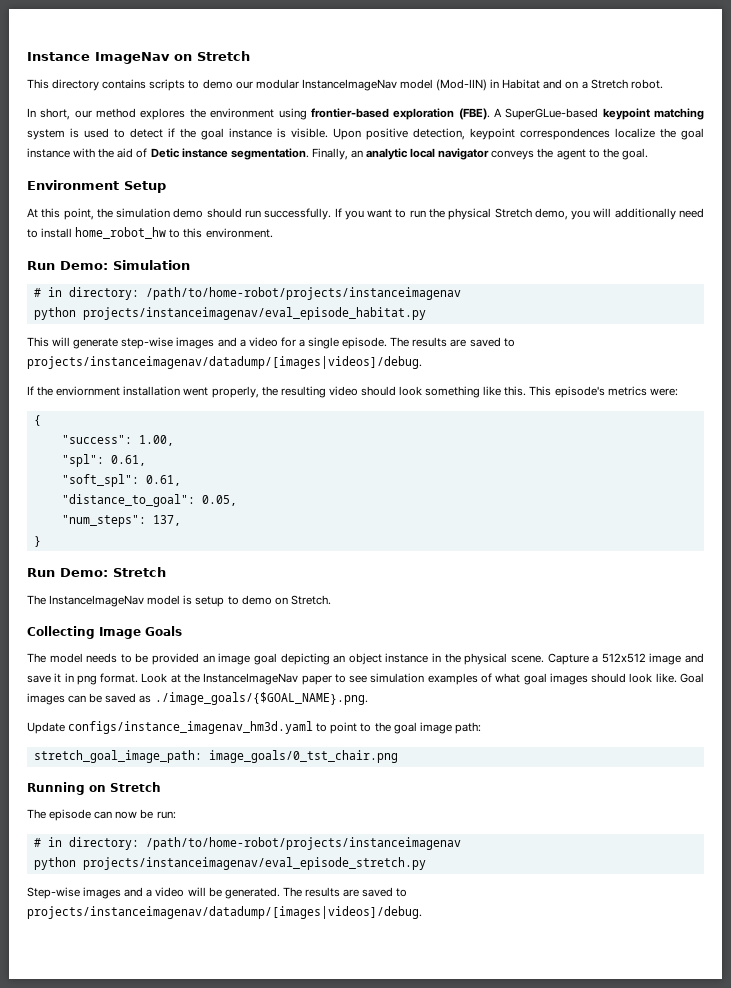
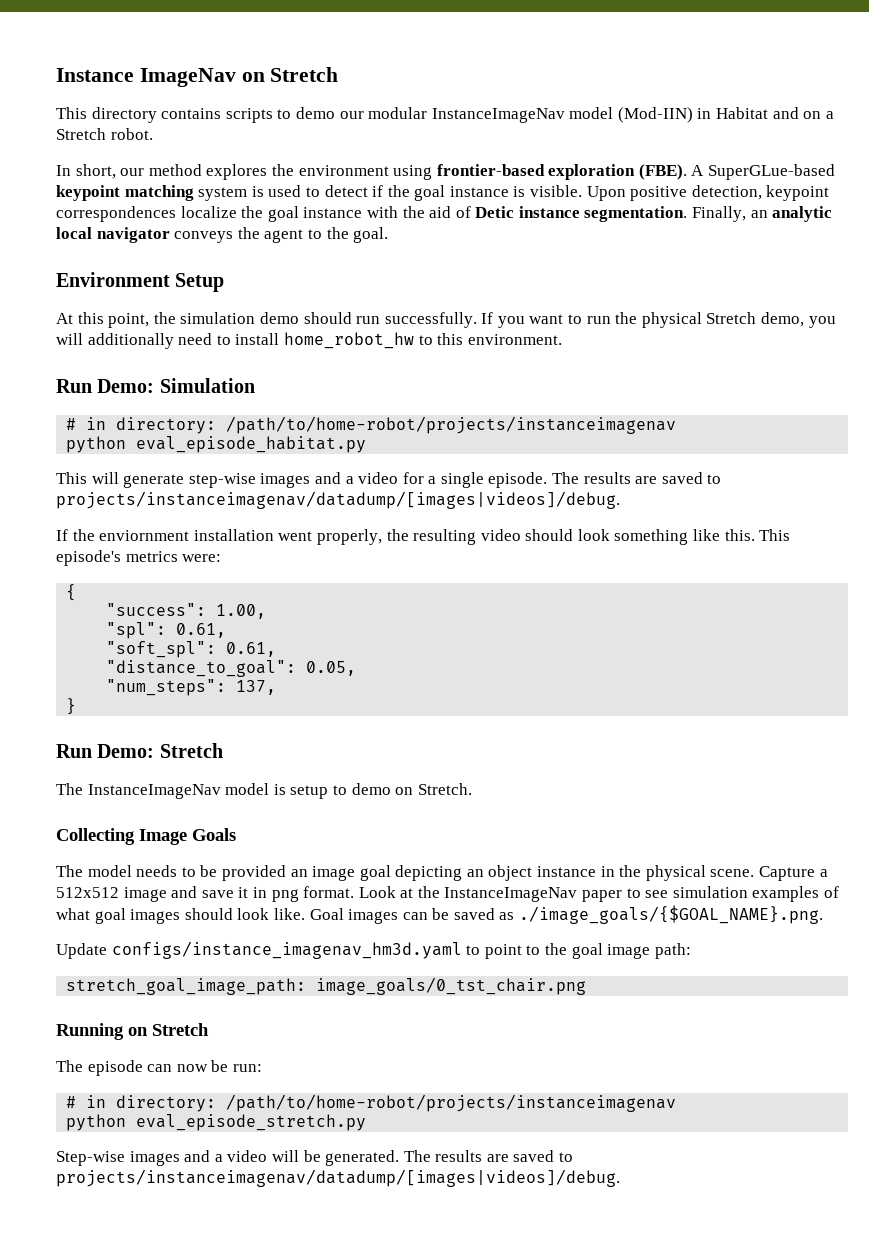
[82,307,426,320] projects/instanceimagenav/eval_episode_habitat.py -> [136,436,367,453] eval_episode_habitat.py
[82,857,426,870] projects/instanceimagenav/eval_episode_stretch.py -> [136,1114,367,1131] eval_episode_stretch.py

